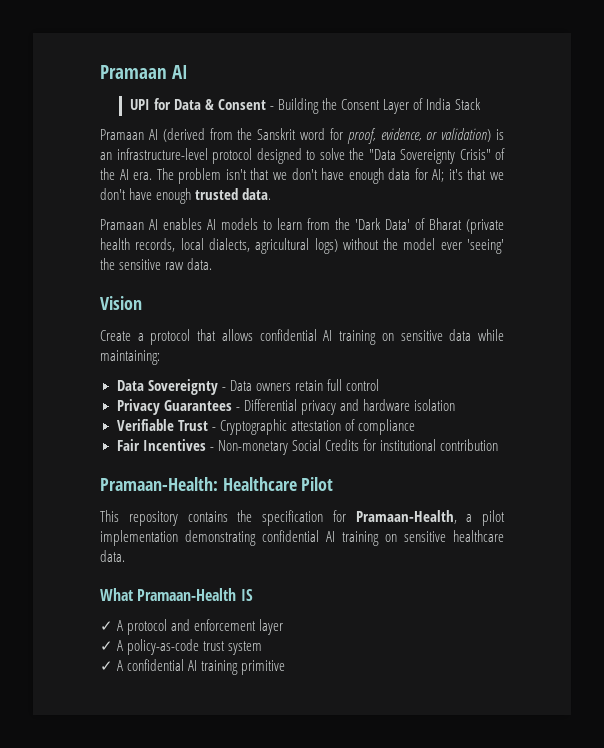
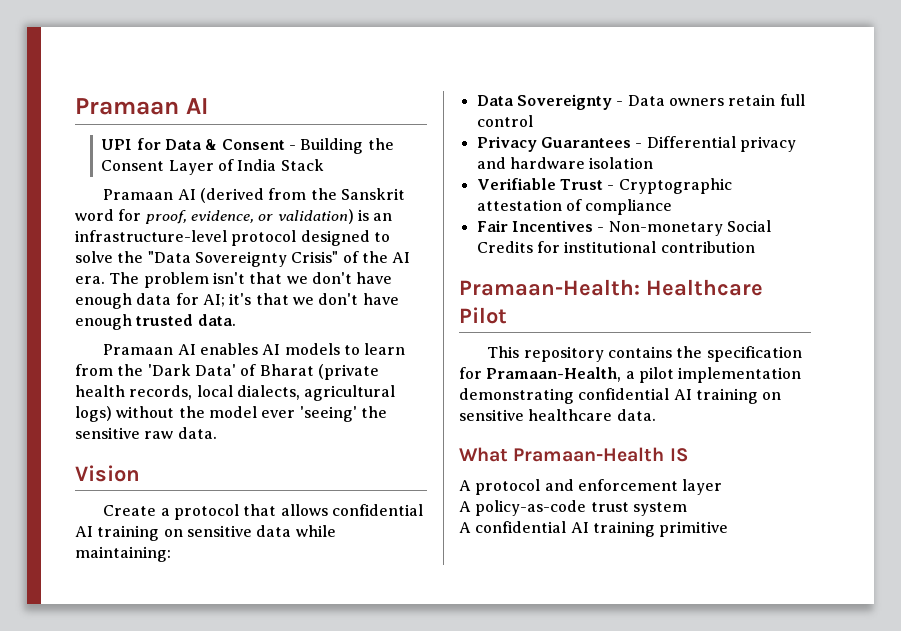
[100,621,113,631] ✓ -> (688, 455) none
[100,641,113,651] ✓ -> (723, 487) none
[100,661,113,671] ✓ -> (687, 509) none

